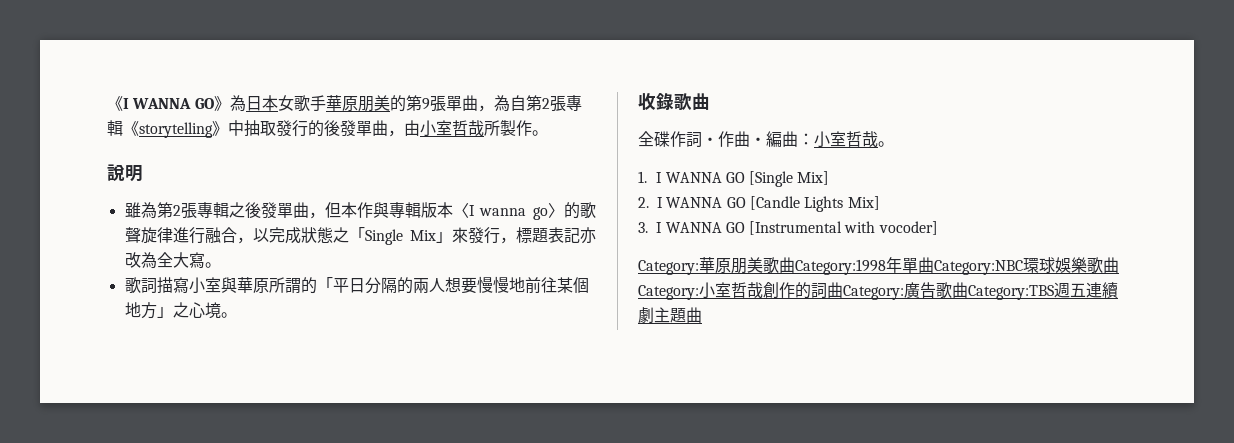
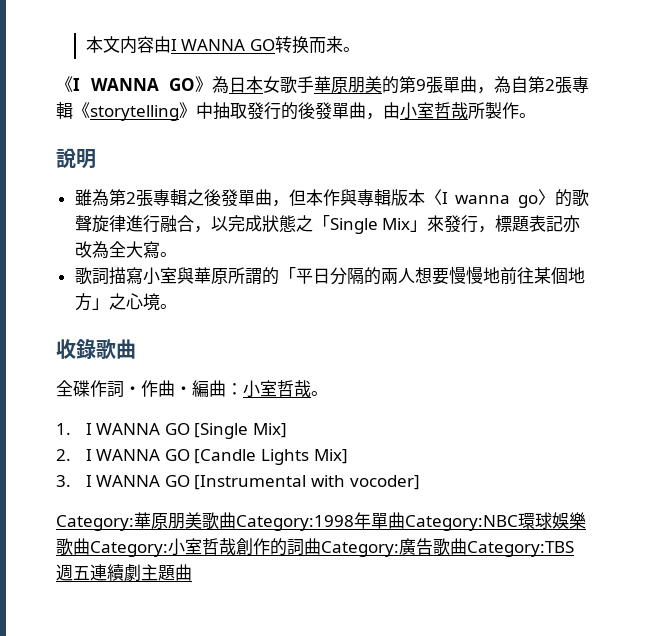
(107, 103) none -> [85,36,360,54] 本文内容由I WANNA GO转换而来。 //

